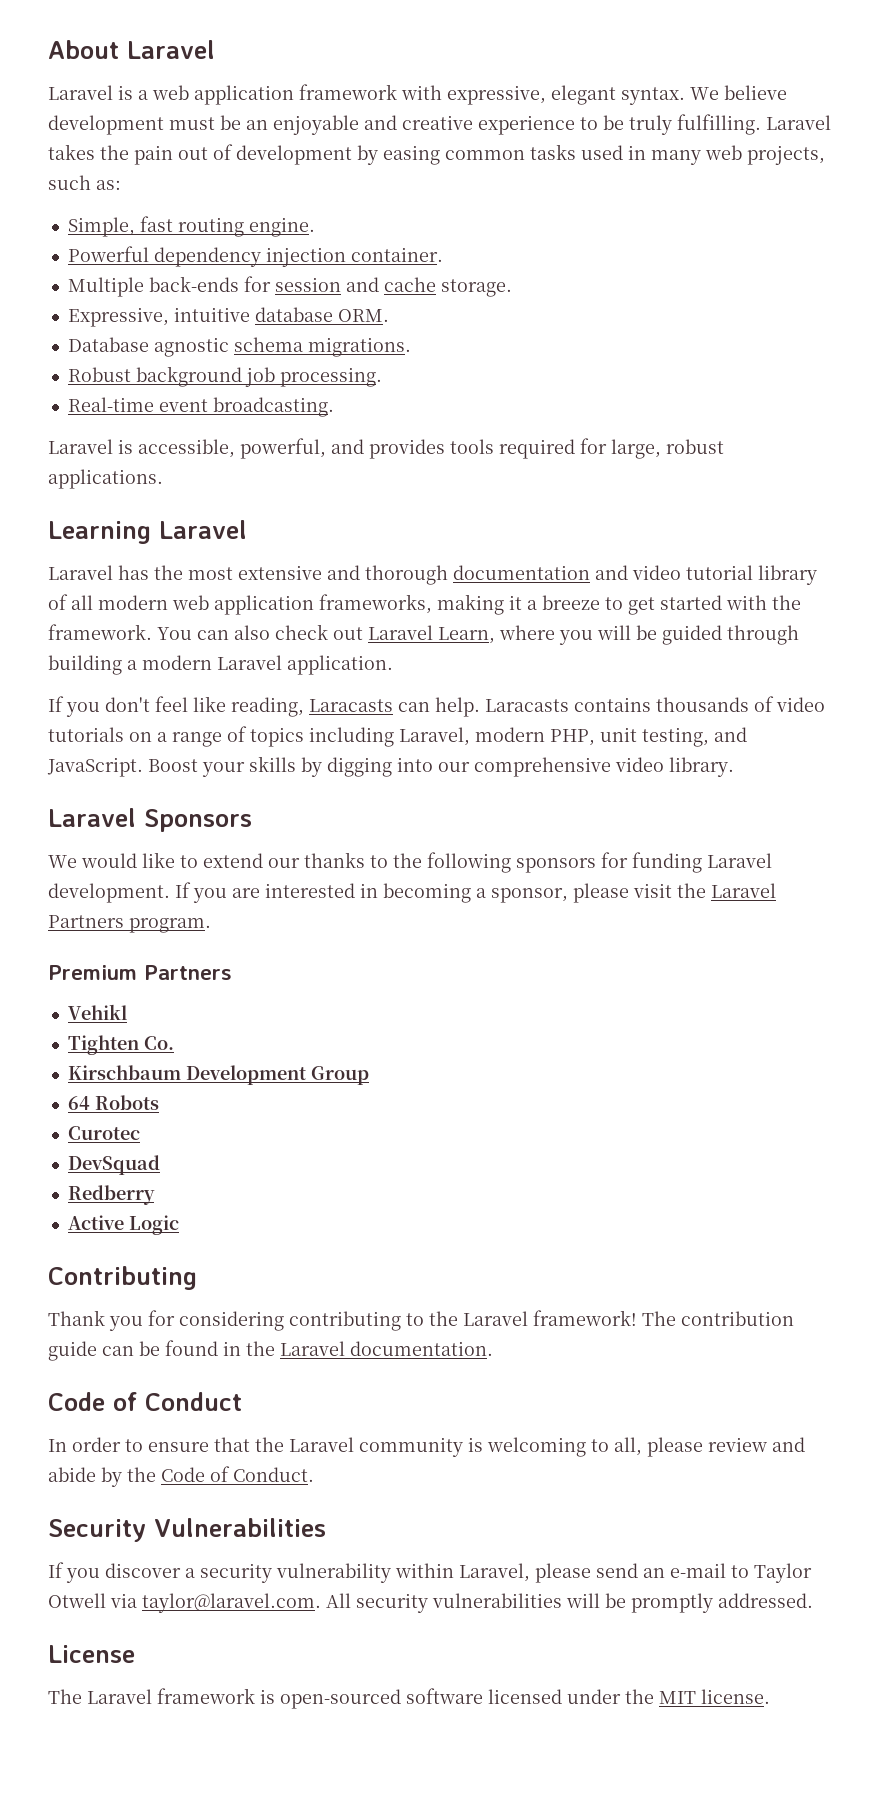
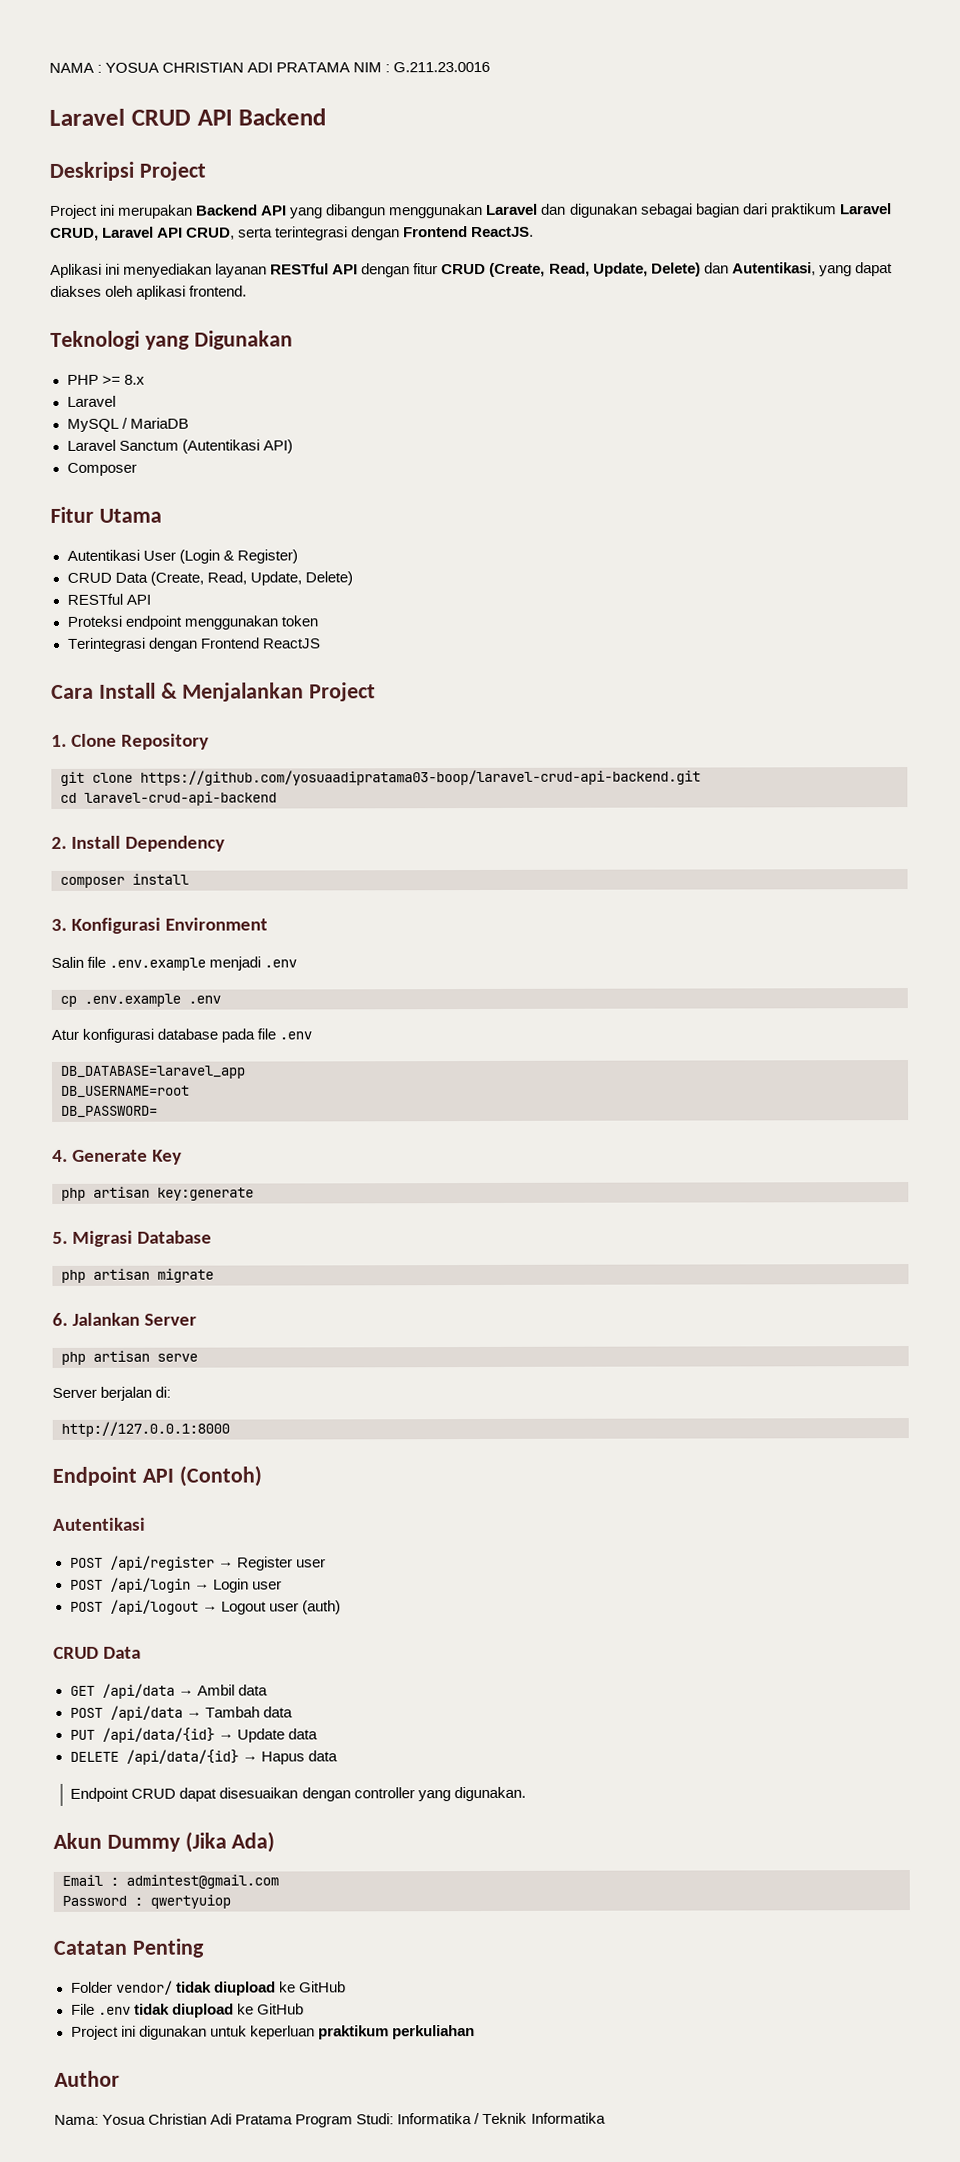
[48,40,215,59] [48,84,787,105] [48,114,831,135] [48,144,825,165] [48,175,121,190] [67,216,315,237] [67,246,443,267] [67,276,512,297] [67,307,389,327] [67,337,411,357] [67,366,382,387] [67,397,334,417] [48,438,724,459] [48,469,163,489] [48,520,247,544] [48,565,817,585] [48,594,801,615] [48,624,799,645] [48,655,393,675] [48,696,825,717] [48,726,747,747] [47,756,734,777] [48,808,252,832] [48,852,772,873] [48,882,776,903] [48,915,211,933] [48,965,232,980] [67,1004,127,1020] [67,1035,174,1055] [67,1065,369,1085] [67,1095,159,1110] [67,1126,140,1140] [67,1155,160,1175] [67,1185,155,1205] [67,1215,179,1235] [48,1266,197,1290] [48,1310,794,1331] [48,1340,493,1361] [48,1392,242,1411] [48,1437,805,1457] [48,1466,314,1487] [48,1518,326,1542] [48,1562,812,1583] [48,1593,813,1613] [48,1645,135,1663] [48,1688,770,1709] About Laravel // Laravel is a web application framework with expressive, elegant syntax. We believe development must be an enjoyable and creative experience to be truly fulfilling. Laravel takes the pain out of development by easing common tasks used in many web projects, such as: // Simple, fast routing engine. // Powerful dependency injection container. // Multiple back-ends for session and cache storage. // Expressive, intuitive database ORM. // Database agnostic schema migrations. // Robust background job processing. // Real-time event broadcasting. // Laravel is accessible, powerful, and provides tools required for large, robust applications. // Learning Laravel // Laravel has the most extensive and thorough documentation and video tutorial library of all modern web application frameworks, making it a breeze to get started with the framework. You can also check out Laravel Learn, where you will be guided through building a modern Laravel application. // If you don't feel like reading, Laracasts can help. Laracasts contains thousands of video tutorials on a range of topics including Laravel, modern PHP, unit testing, and JavaScript. Boost your skills by digging into our comprehensive video library. // Laravel Sponsors // We would like to extend our thanks to the following sponsors for funding Laravel development. If you are interested in becoming a sponsor, please visit the Laravel Partners program. // Premium Partners // Vehikl // Tighten Co. // Kirschbaum Development Group // 64 Robots // Curotec // DevSquad // Redberry // Active Logic // Contributing // Thank you for considering contributing to the Laravel framework! The contribution guide can be found in the Laravel documentation. // Code of Conduct // In order to ensure that the Laravel community is welcoming to all, please review and abide by the Code of Conduct. // Security Vulnerabilities // If you discover a security vulnerability within Laravel, please send an e-mail to Taylor Otwell via taylor@laravel.com. All security vulnerabilities will be promptly addressed. // License // The Laravel framework is open-sourced software licensed under the MIT license. -> [49,61,491,73] [49,108,327,126] [49,161,206,181] [50,203,892,219] [50,226,535,241] [50,262,893,278] [50,285,248,300] [50,330,293,350] [66,374,145,385] [66,395,116,407] [66,417,189,432] [66,439,293,454] [66,462,137,476] [50,506,162,523] [66,549,298,564] [66,571,353,586] [66,593,151,605] [66,615,318,630] [66,637,321,652] [51,682,377,702] [51,733,209,750] [60,769,701,786] [60,791,277,806] [51,835,225,852] [60,873,189,888] [51,917,268,934] [51,956,298,971] [60,993,221,1007] [51,1028,313,1043] [60,1065,245,1079] [61,1085,190,1098] [61,1105,158,1118] [52,1149,182,1165] [61,1186,254,1201] [52,1230,212,1247] [61,1268,214,1283] [52,1312,197,1326] [61,1350,198,1365] [52,1386,172,1401] [61,1421,230,1437] [52,1465,262,1487] [52,1517,146,1531] [69,1555,326,1571] [69,1577,282,1593] [69,1599,341,1615] [53,1646,141,1659] [69,1683,268,1699] [69,1705,293,1721] [69,1727,318,1743] [69,1749,338,1765] [70,1786,526,1802] [53,1831,276,1853] [62,1874,279,1889] [62,1894,231,1909] [53,1938,204,1958] [70,1980,346,1996] [70,2003,304,2018] [70,2025,475,2040] [54,2070,120,2087] [54,2112,606,2128] NAMA : YOSUA CHRISTIAN ADI PRATAMA NIM : G.211.23.0016 // Laravel CRUD API Backend // Deskripsi Project // Project ini merupakan Backend API yang dibangun menggunakan Laravel dan digunakan sebagai bagian dari praktikum Laravel CRUD, Laravel API CRUD, serta terintegrasi dengan Frontend ReactJS. // Aplikasi ini menyediakan layanan RESTful API dengan fitur CRUD (Create, Read, Update, Delete) dan Autentikasi, yang dapat diakses oleh aplikasi frontend. // Teknologi yang Digunakan // PHP >= 8.x // Laravel // MySQL / MariaDB // Laravel Sanctum (Autentikasi API) // Composer // Fitur Utama // Autentikasi User (Login & Register) // CRUD Data (Create, Read, Update, Delete) // RESTful API // Proteksi endpoint menggunakan token // Terintegrasi dengan Frontend ReactJS // Cara Install & Menjalankan Project // 1. Clone Repository // git clone https://github.com/yosuaadipratama03-boop/laravel-crud-api-backend.git // cd laravel-crud-api-backend // 2. Install Dependency // composer install // 3. Konfigurasi Environment // Salin file .env.example menjadi .env // cp .env.example .env // Atur konfigurasi database pada file .env // DB_DATABASE=laravel_app // DB_USERNAME=root // DB_PASSWORD= // 4. Generate Key // php artisan key:generate // 5. Migrasi Database // php artisan migrate // 6. Jalankan Server // php artisan serve // Server berjalan di: // http://127.0.0.1:8000 // Endpoint API (Contoh) // Autentikasi // POST /api/register → Register user // POST /api/login → Login user // POST /api/logout → Logout user (auth) // CRUD Data // GET /api/data → Ambil data // POST /api/data → Tambah data // PUT /api/data/{id} → Update data // DELETE /api/data/{id} → Hapus data // Endpoint CRUD dapat disesuaikan dengan controller yang digunakan. // Akun Dummy (Jika Ada) // Email : admintest@gmail.com // Password : qwertyuiop // Catatan Penting // Folder vendor/ tidak diupload ke GitHub // File .env tidak diupload ke GitHub // Project ini digunakan untuk keperluan praktikum perkuliahan // Author // Nama: Yosua Christian Adi Pratama Program Studi: Informatika / Teknik Informatika

